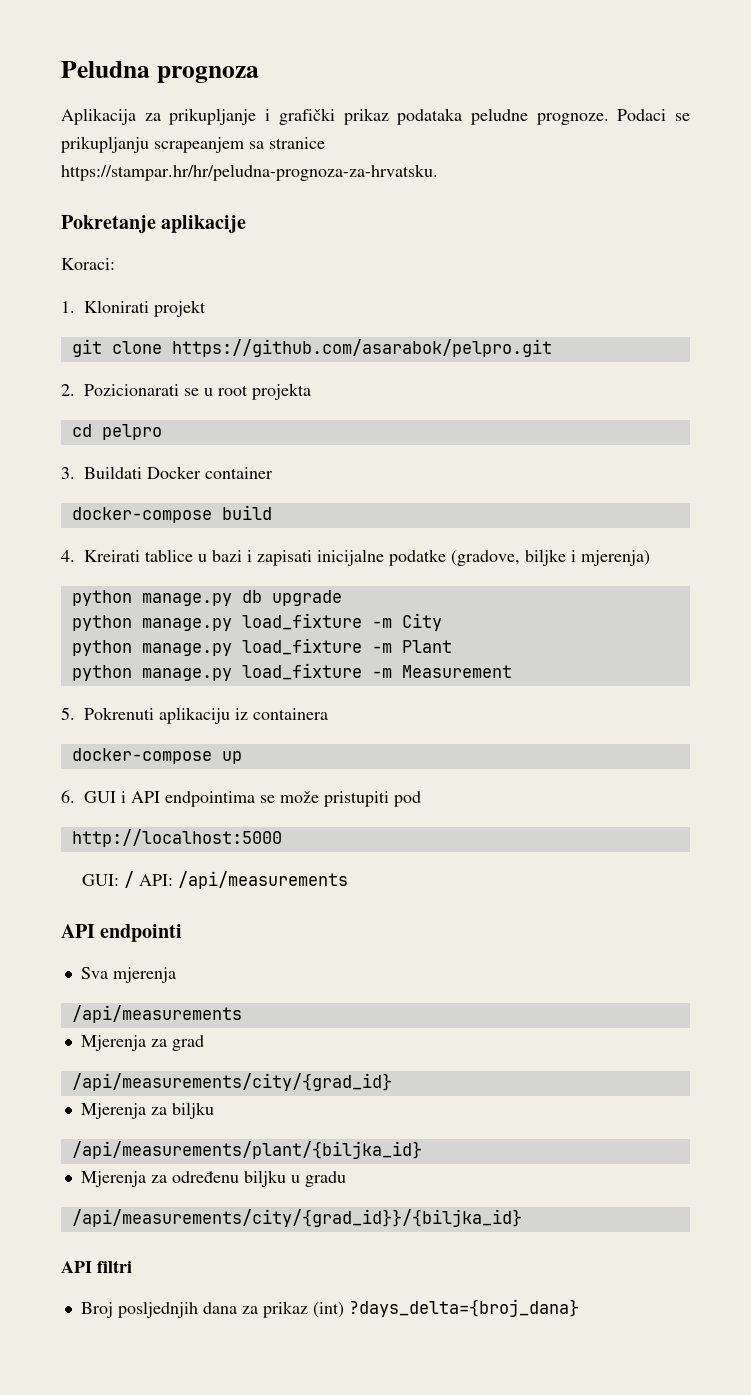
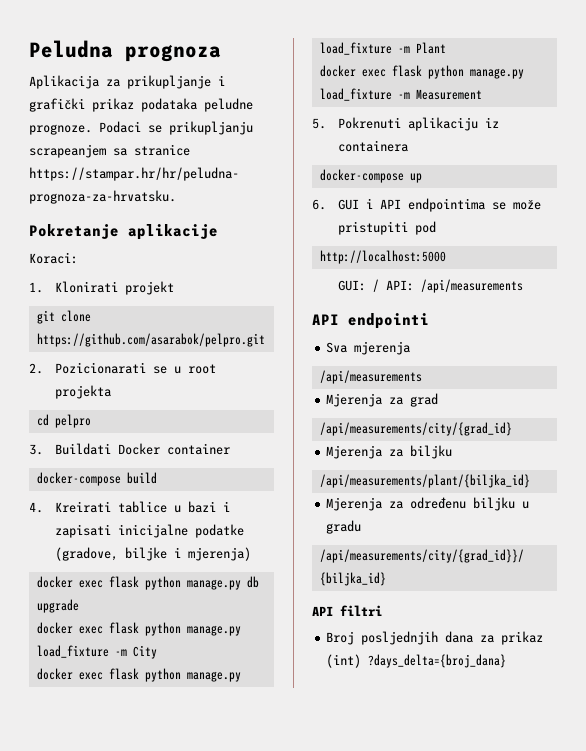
(650, 558) none -> [36,576,139,588] docker exec flask
(342, 598) none -> [36,622,139,634] docker exec flask
(442, 622) none -> [36,668,139,680] docker exec flask
(452, 646) none -> [319,65,422,77] docker exec flask

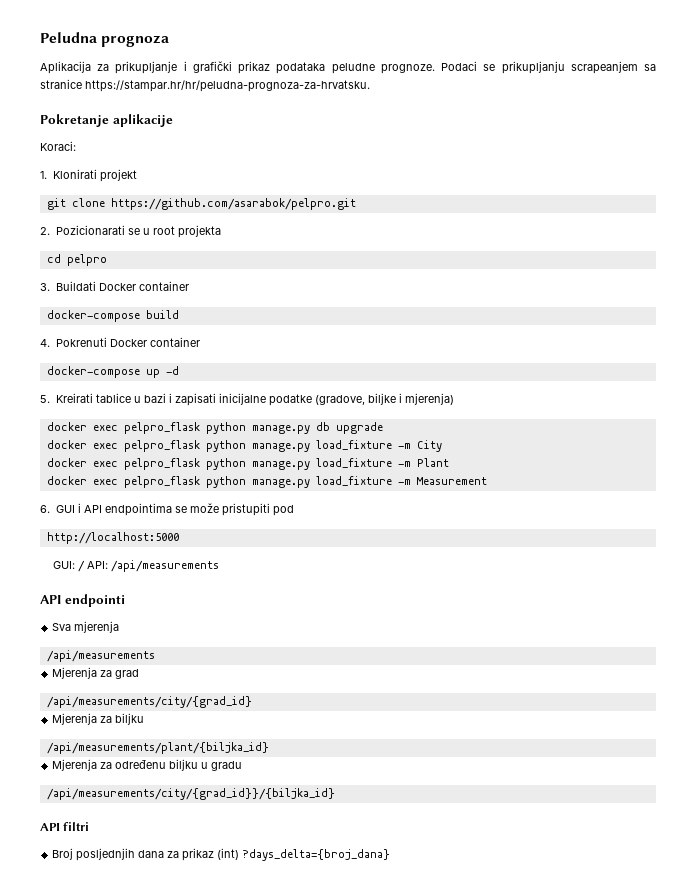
(43, 507) none -> [55,337,200,347] [46,366,179,378] [40,395,50,403] Pokrenuti Docker container // docker-compose up -d // 5.
[108,576,139,588] flask -> [123,422,200,434] pelpro_flask
[108,622,139,634] flask -> [123,440,200,452] pelpro_flask
[108,668,139,680] flask -> [123,458,200,470] pelpro_flask
[391,65,422,77] flask -> [123,476,200,488] pelpro_flask
[312,117,499,131] [337,140,408,152] [319,169,422,183] // 5. Pokrenuti aplikaciju iz containera // docker-compose up -> (487, 481) none

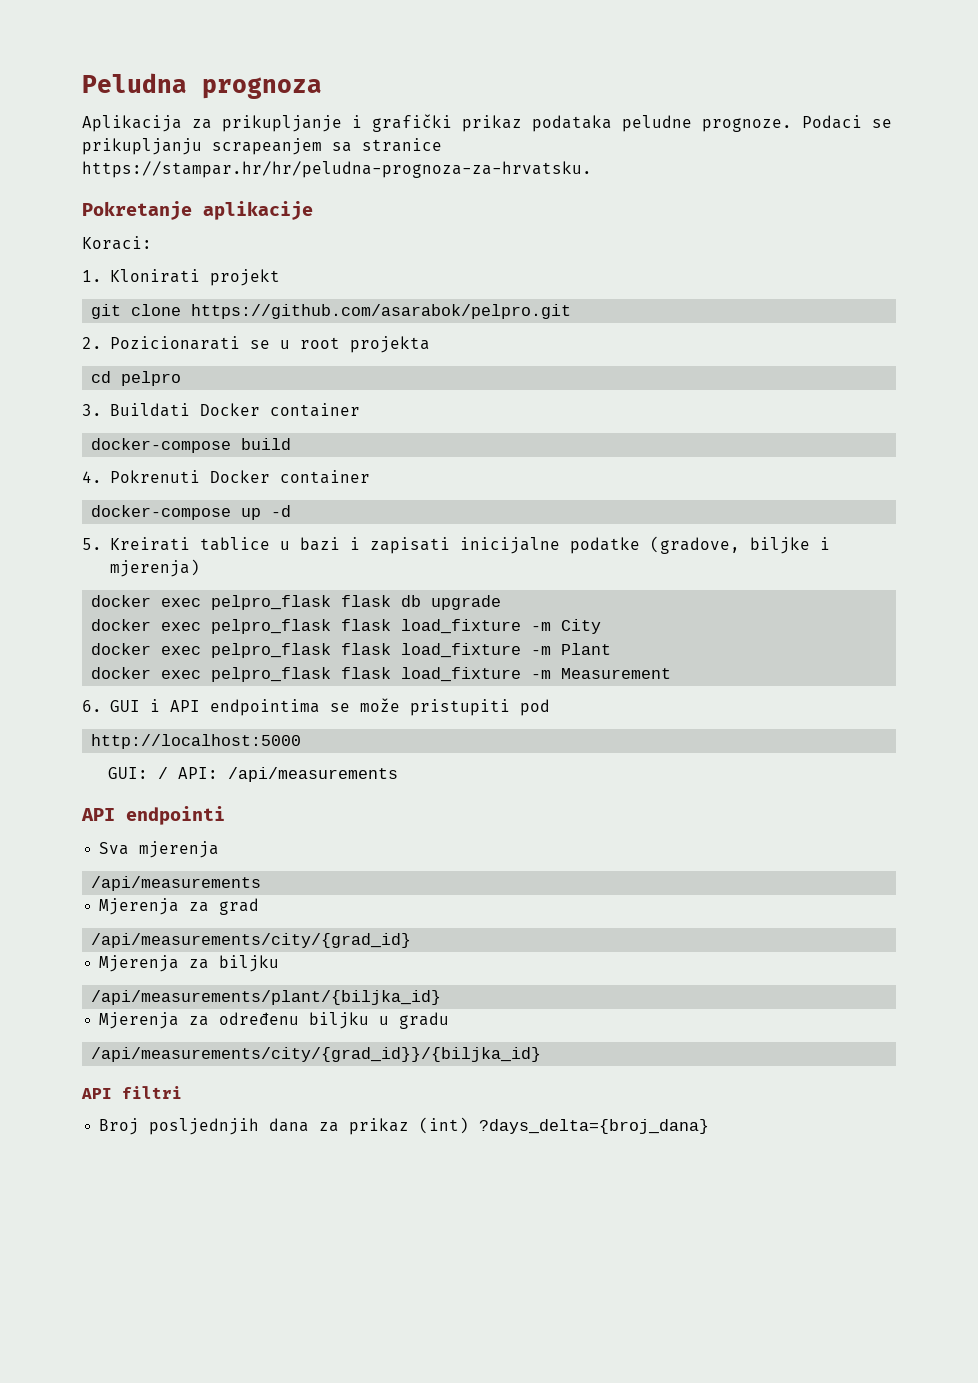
[205,422,310,434] python manage.py -> [341,595,392,607] flask
[205,440,310,452] python manage.py -> [341,619,392,631] flask
[205,458,310,470] python manage.py -> [341,643,392,655] flask
[205,476,310,488] python manage.py -> [341,667,392,679] flask

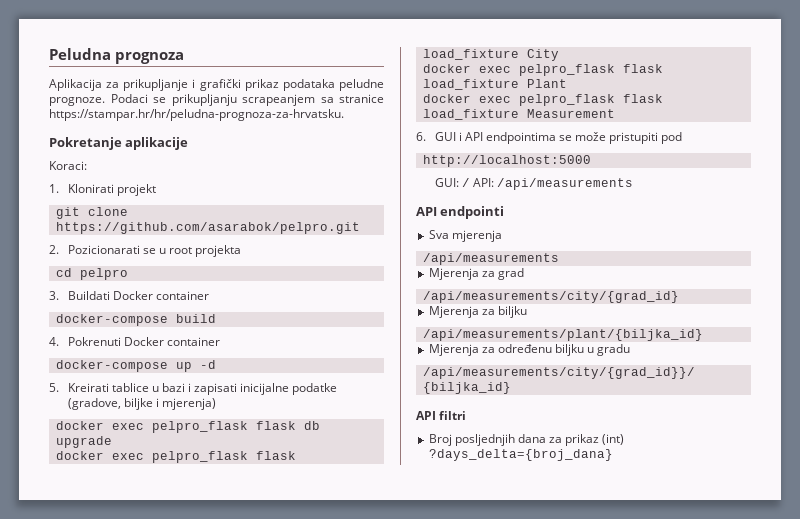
[531,622,552,631] -m -> (519, 54) none
[531,646,552,655] -m -> (519, 84) none
[531,670,552,679] -m -> (519, 114) none

